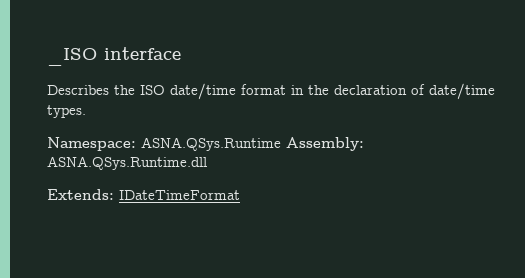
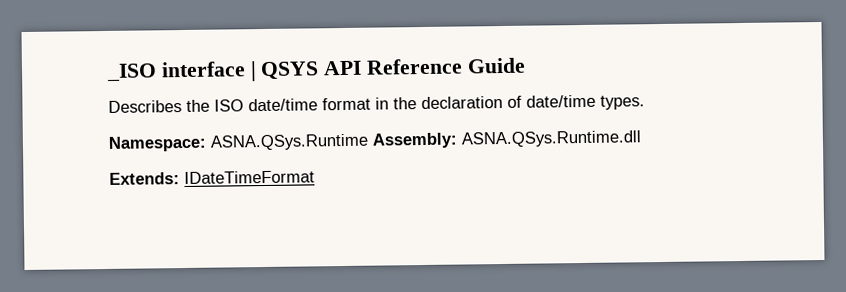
(181, 53) none -> [249,57,526,82] | QSYS API Reference Guide

